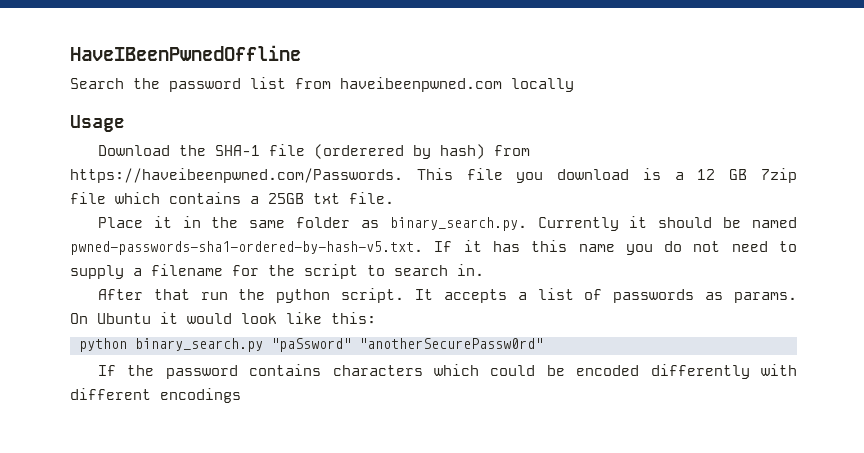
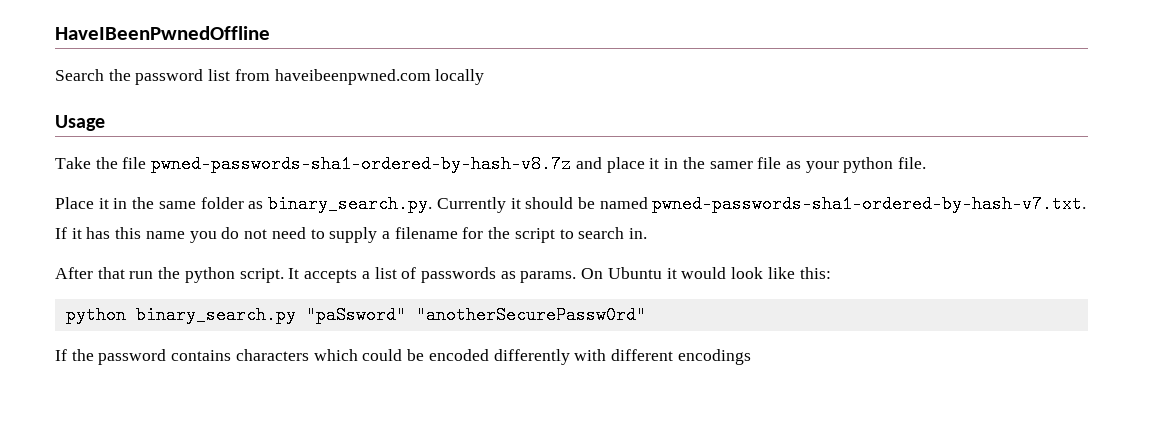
[97,144,530,159] [70,168,798,183] [70,192,340,204] Download the SHA-1 file (orderered by hash) from https://haveibeenpwned.com/Passwords. This file you download is a 12 GB 7zip file which contains a 25GB txt -> [55,155,894,173] Take the file pwned-passwords-sha1-ordered-by-hash-v8.7z and place it in the samer file as your python
[70,241,423,255] pwned-passwords-sha1-ordered-by-hash-v5.txt. -> [652,195,1087,213] pwned-passwords-sha1-ordered-by-hash-v7.txt.

